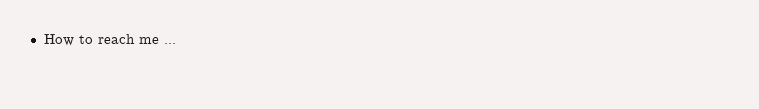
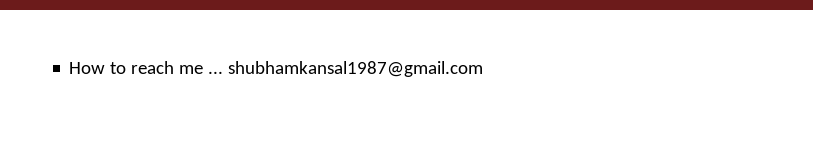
(176, 43) none -> [228,61,484,77] shubhamkansal1987@gmail.com

